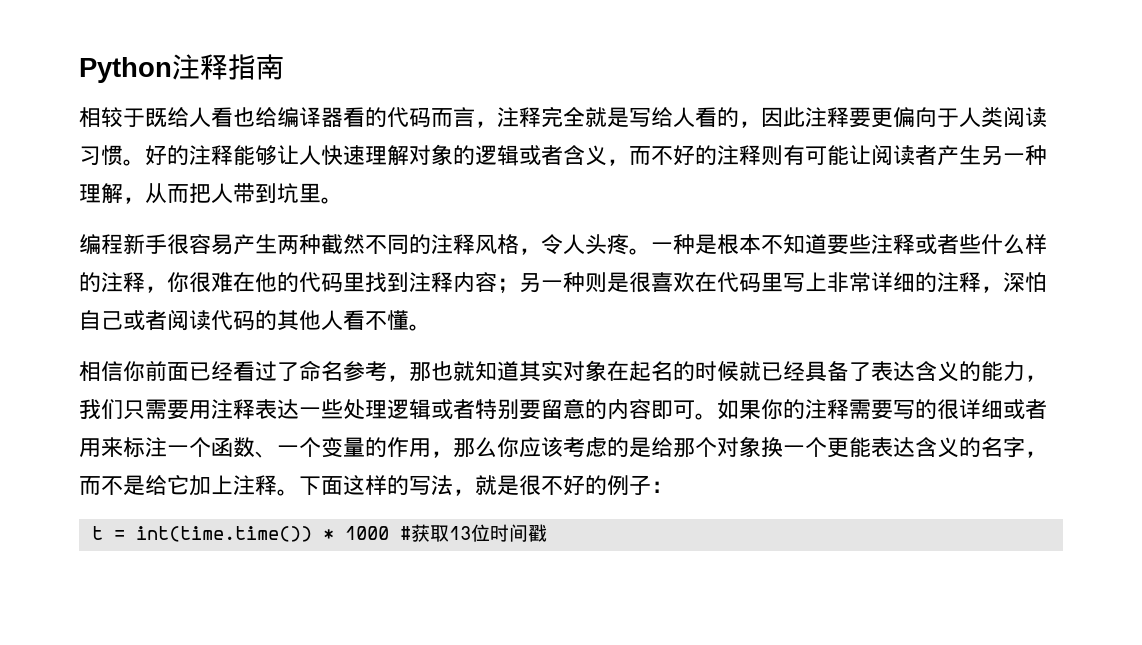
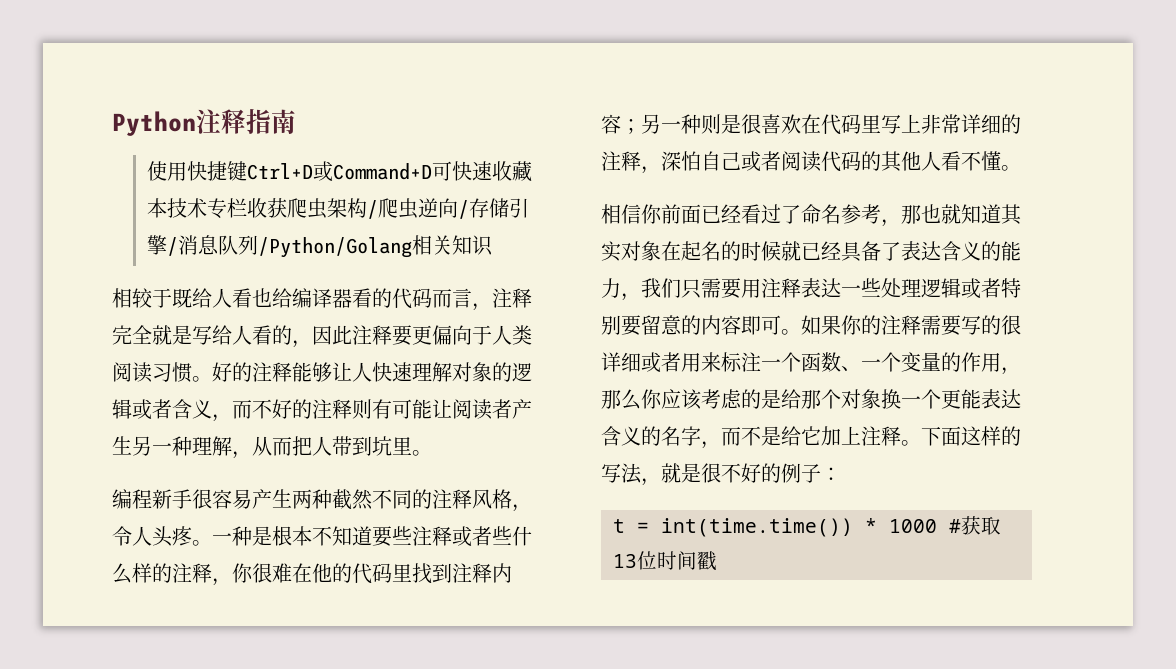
(284, 67) none -> [147,161,533,182] [147,198,530,219] [147,235,494,258] // 使用快捷键Ctrl+D或Command+D可快速收藏本技术专栏收获爬虫架构/爬虫逆向/存储引擎/消息队列/Python/Golang相关知识

